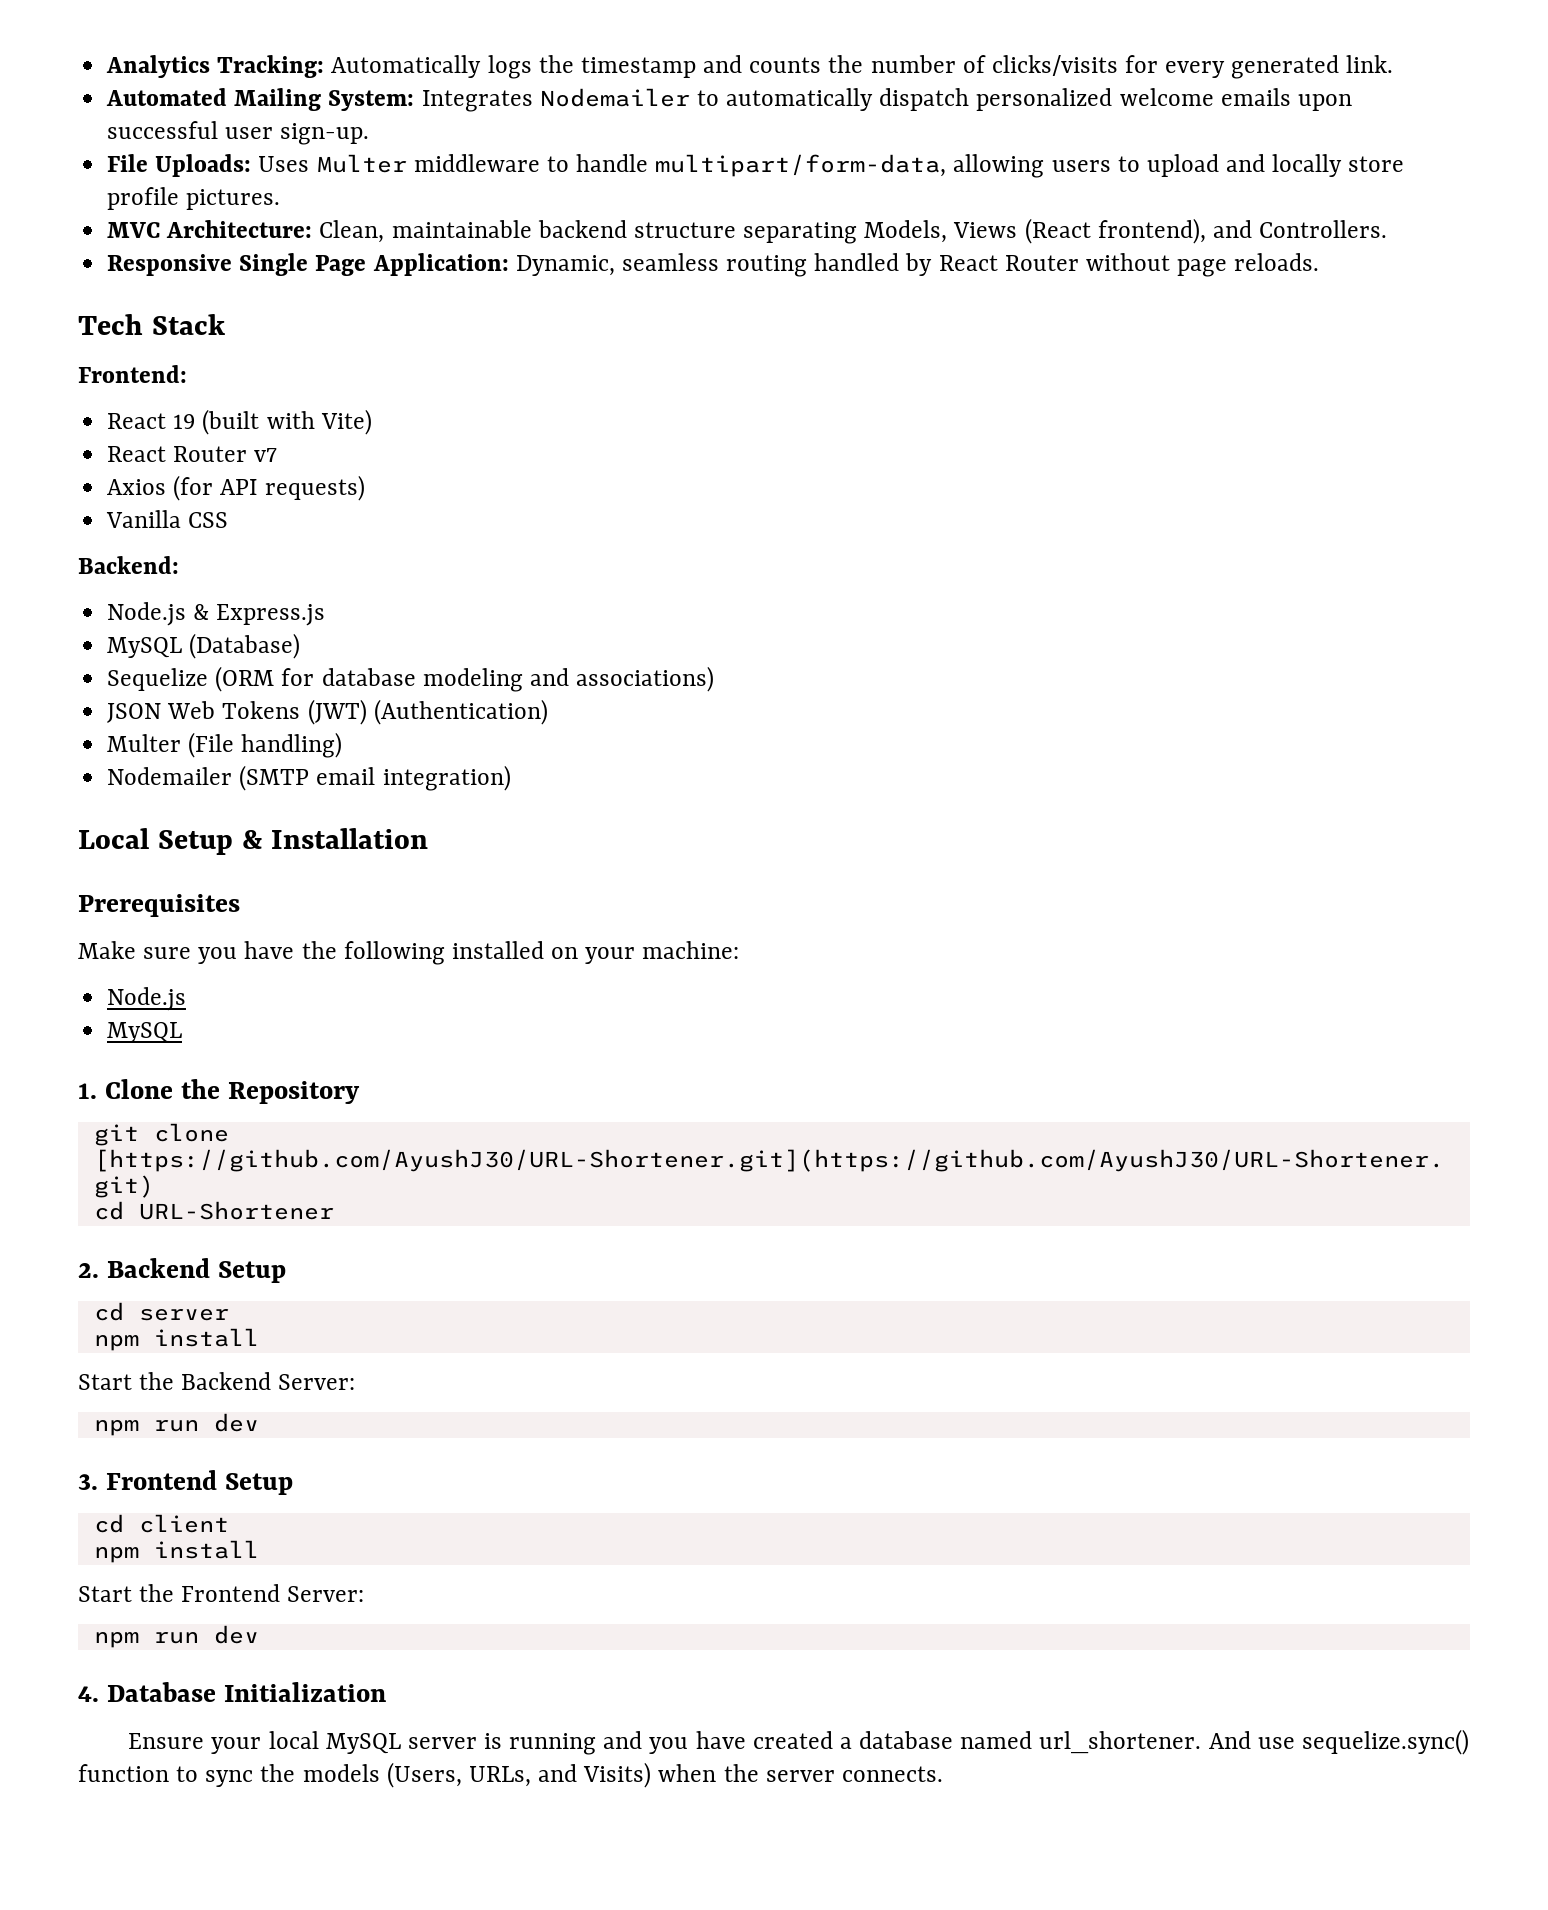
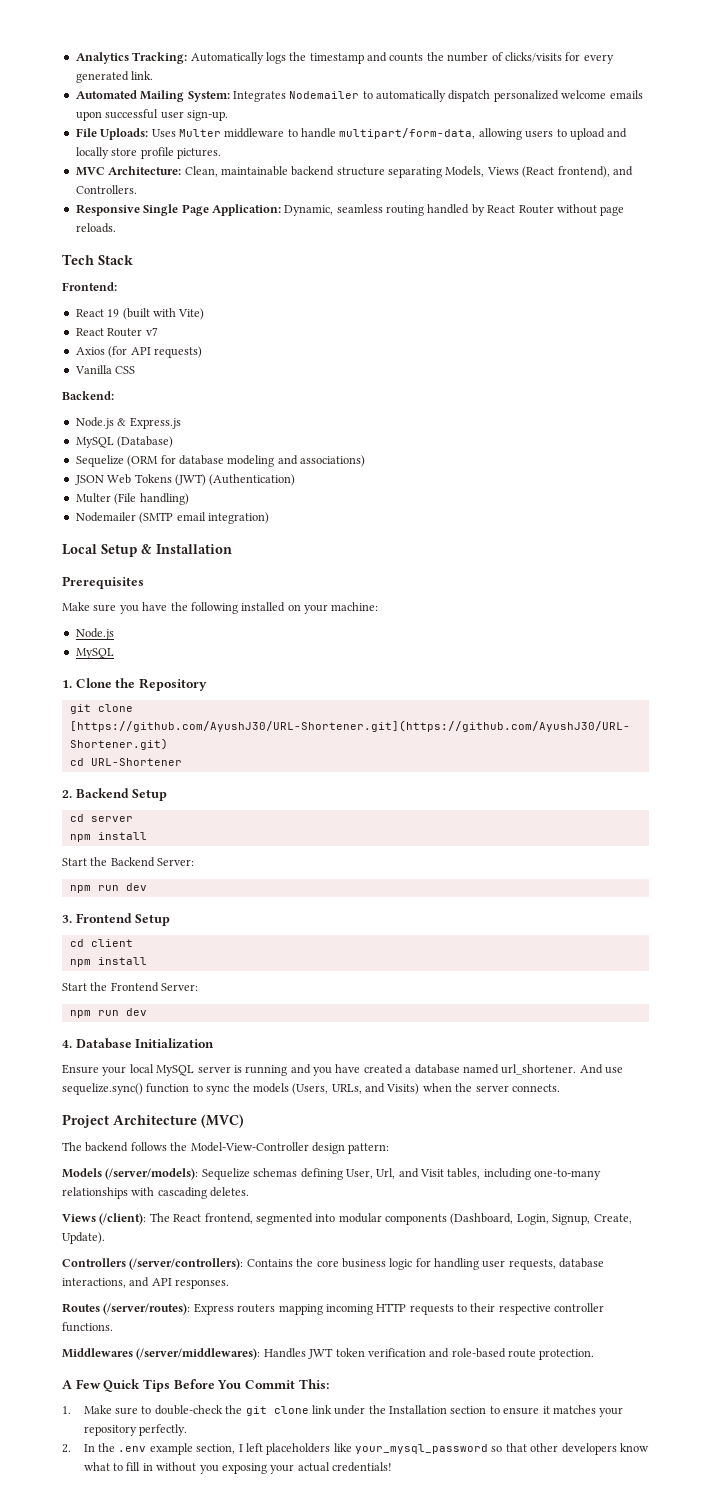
(943, 1774) none -> [62,1114,244,1128] [62,1142,390,1154] [62,1168,602,1180] [62,1187,250,1199] [62,1213,632,1225] [62,1232,105,1244] [62,1258,605,1270] [62,1277,230,1289] [62,1303,605,1315] [62,1322,113,1332] [62,1348,595,1360] [62,1379,329,1392] [62,1405,624,1417] [83,1424,188,1436] [62,1443,649,1455] [83,1462,393,1474] // Project Architecture (MVC) // The backend follows the Model-View-Controller design pattern: // Models (/server/models): Sequelize schemas defining User, Url, and Visit tables, including one-to-many relationships with cascading deletes. // Views (/client): The React frontend, segmented into modular components (Dashboard, Login, Signup, Create, Update). // Controllers (/server/controllers): Contains the core business logic for handling user requests, database interactions, and API responses. // Routes (/server/routes): Express routers mapping incoming HTTP requests to their respective controller functions. // Middlewares (/server/middlewares): Handles JWT token verification and role-based route protection. // A Few Quick Tips Before You Commit This: // 1. Make sure to double-check the git clone link under the Installation section to ensure it matches your repository perfectly. // 2. In the .env example section, I left placeholders like your_mysql_password so that other developers know what to fill in without you exposing your actual credentials!

